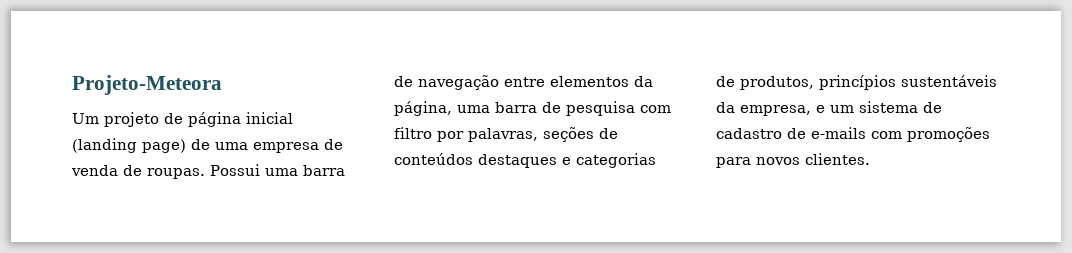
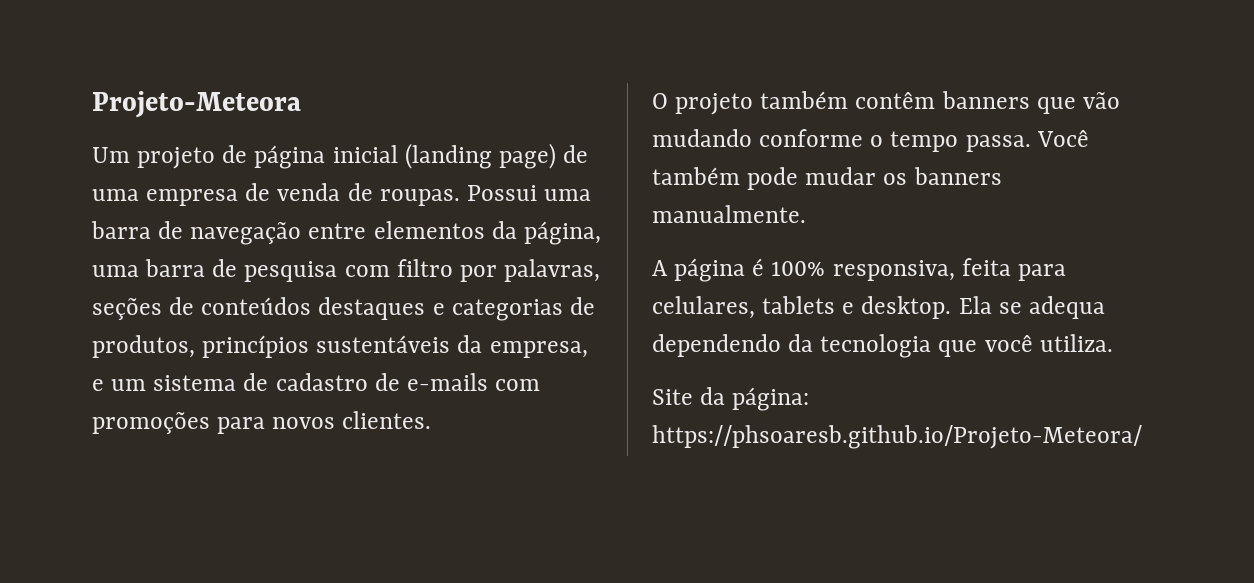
(870, 159) none -> [652,91,1120,115] [652,129,1089,152] [652,167,1002,190] [652,205,806,223] [652,258,1066,282] [652,296,1105,319] [652,334,1113,358] [652,387,810,411] [652,425,1142,449] // O projeto também contêm banners que vão mudando conforme o tempo passa. Você também pode mudar os banners manualmente. // A página é 100% responsiva, feita para celulares, tablets e desktop. Ela se adequa dependendo da tecnologia que você utiliza. // Site da página: https://phsoaresb.github.io/Projeto-Meteora/

